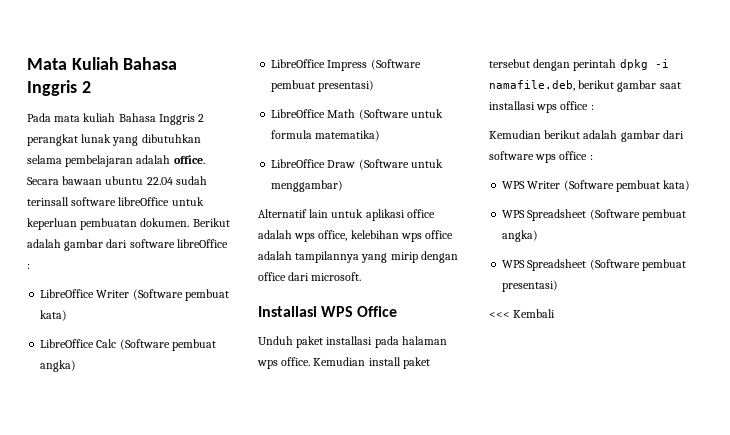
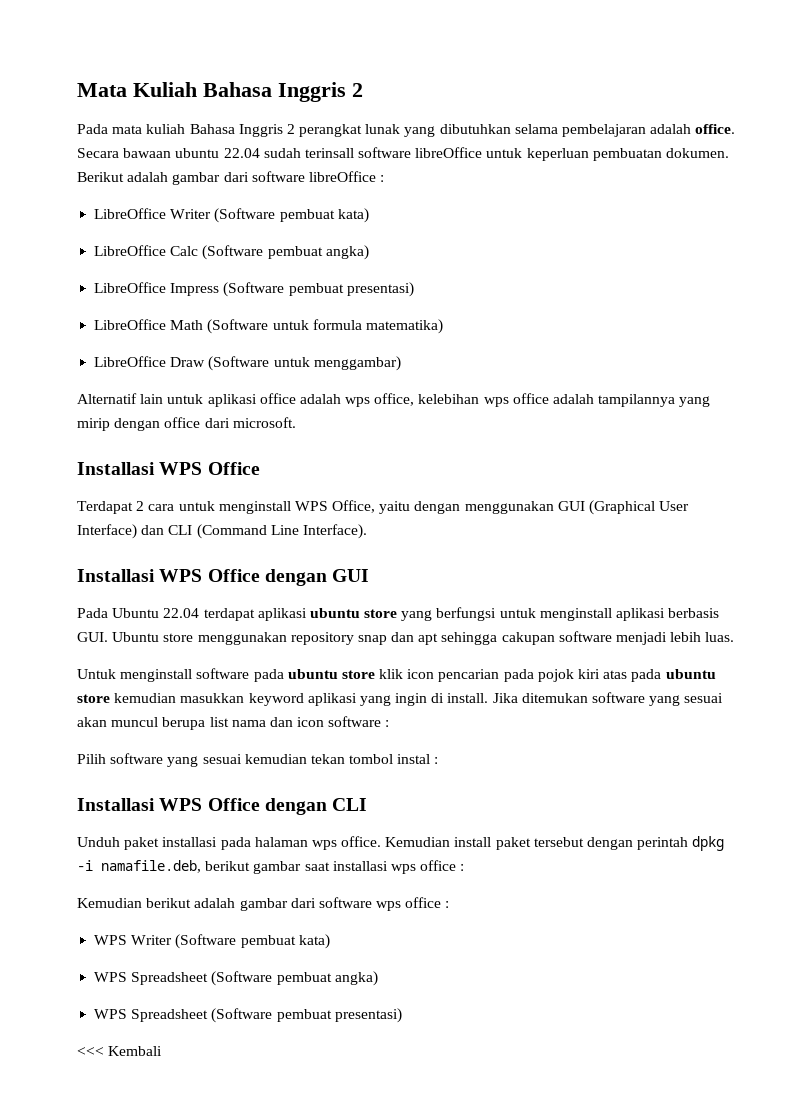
(398, 311) none -> [77,500,690,515] [77,524,367,539] [77,569,370,586] [77,607,720,621] [77,631,735,645] [77,668,716,682] [77,692,724,706] [77,716,390,730] [77,753,439,767] [77,798,368,815] // Terdapat 2 cara untuk menginstall WPS Office, yaitu dengan menggunakan GUI (Graphical User Interface) dan CLI (Command Line Interface). // Installasi WPS Office dengan GUI // Pada Ubuntu 22.04 terdapat aplikasi ubuntu store yang berfungsi untuk menginstall aplikasi berbasis GUI. Ubuntu store menggunakan repository snap dan apt sehingga cakupan software menjadi lebih luas. // Untuk menginstall software pada ubuntu store klik icon pencarian pada pojok kiri atas pada ubuntu store kemudian masukkan keyword aplikasi yang ingin di install. Jika ditemukan software yang sesuai akan muncul berupa list nama dan icon software : // Pilih software yang sesuai kemudian tekan tombol instal : // Installasi WPS Office dengan CLI

